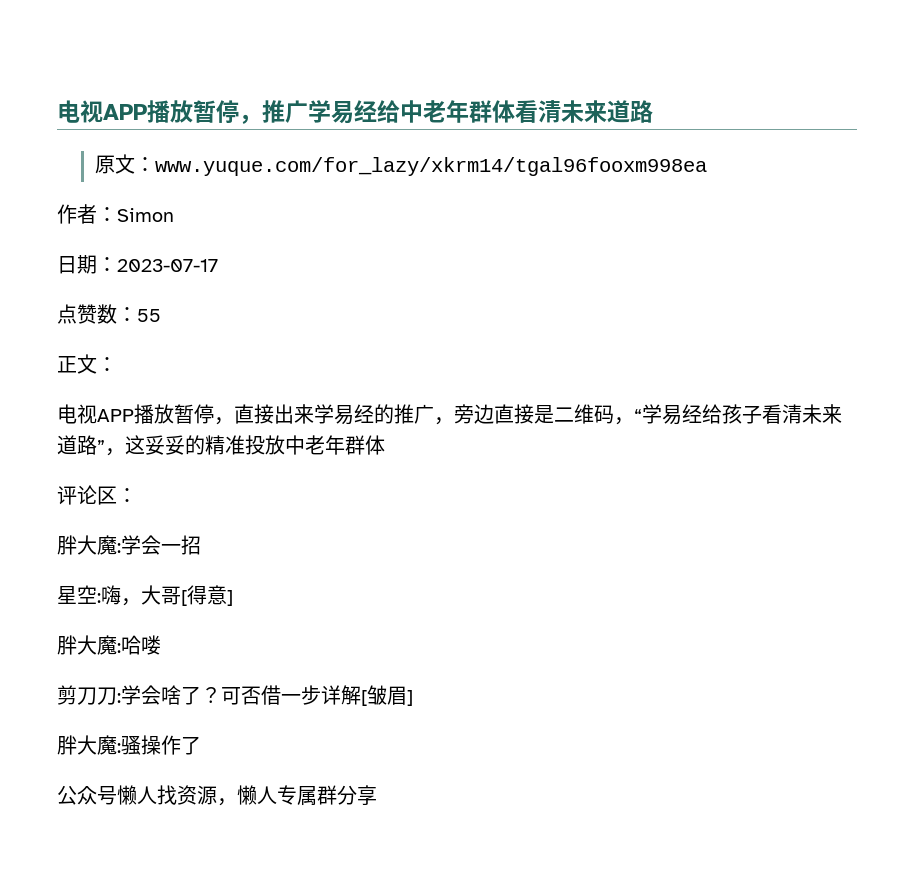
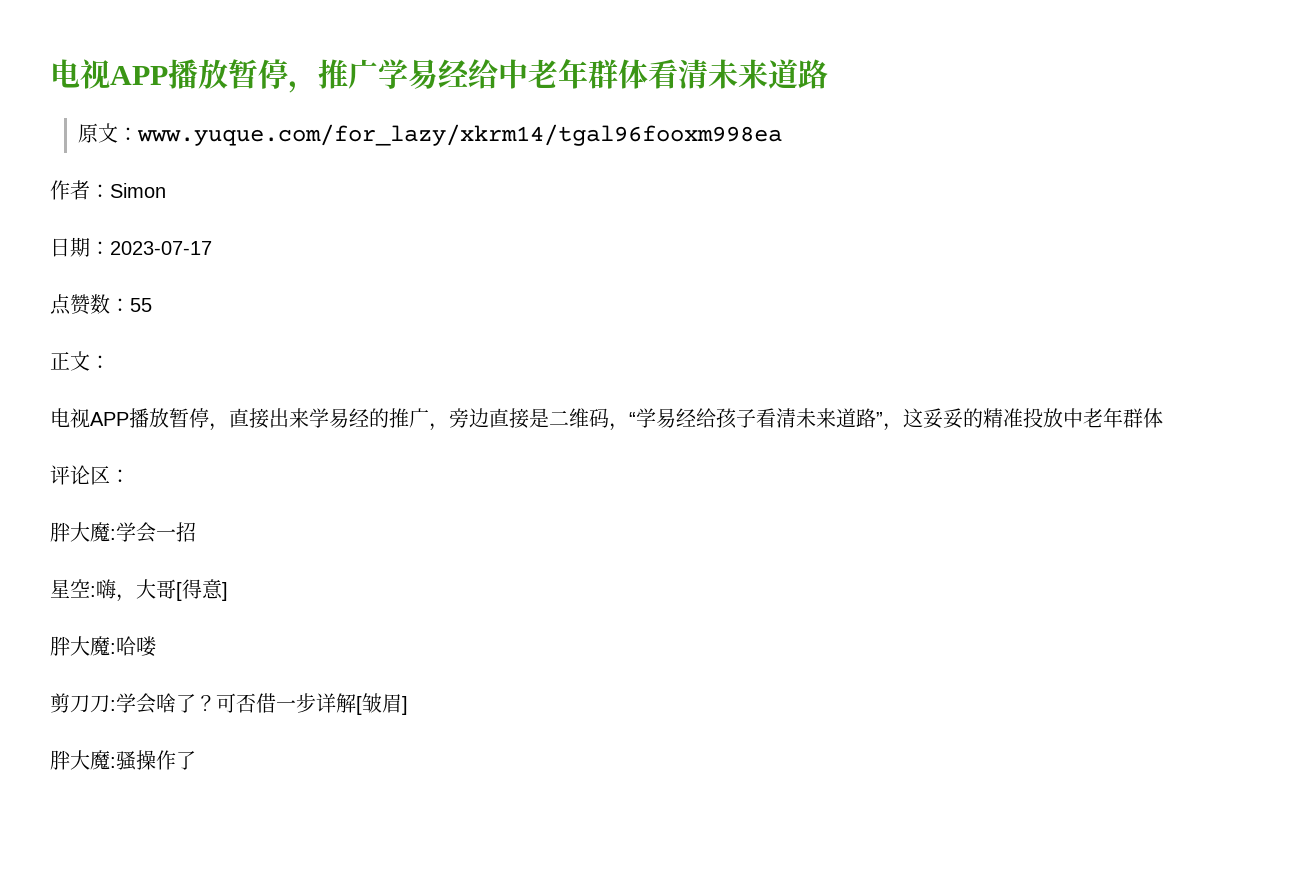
[57,785,377,806] // 公众号懒人找资源，懒人专属群分享 -> (196, 760) none

